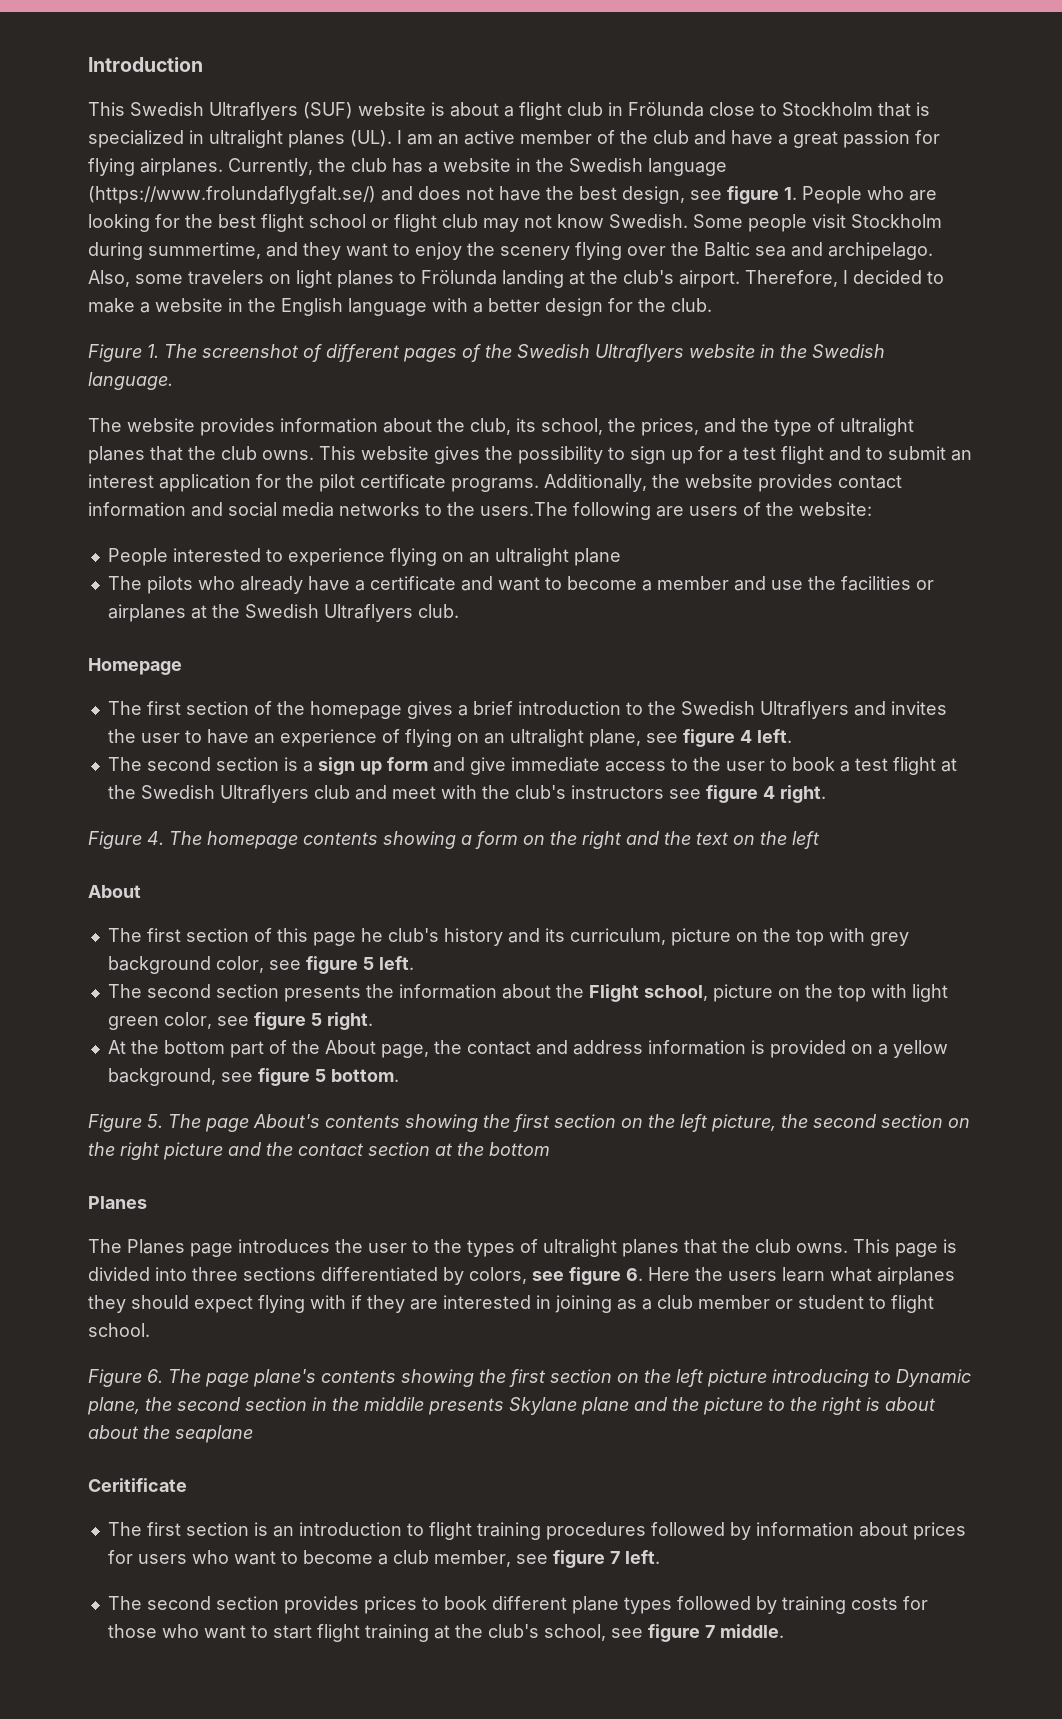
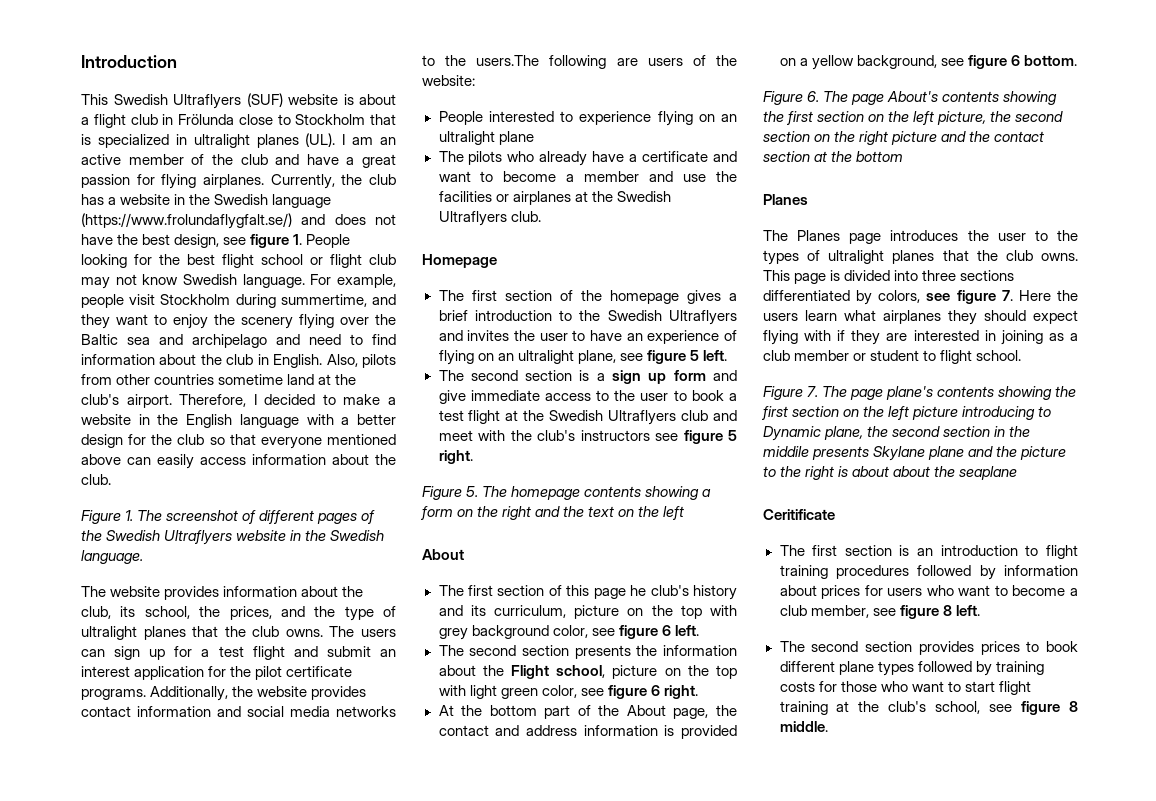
[867,186,937,201] who are -> (351, 241) none
[609,214,743,228] Swedish. Some -> [183,274,396,288] Swedish language. For example,
[828,242,933,260] [88,270,564,288] archipelago. Also, some travelers on light planes to Frölunda landing -> [192,334,396,348] [81,354,397,368] [81,374,315,385] archipelago and need to find information about the club in English. Also, pilots from other countries sometime land
(666, 305) none -> [177,434,396,449] [81,454,396,469] club so that everyone mentioned above can easily access information about the
[319,446,625,464] This website gives the possibility to -> [329,626,396,637] [81,649,105,657] The users can
[866,447,883,460] to -> (318, 651) none
[739,730,752,743] 4 -> [689,350,699,361] 5
[762,786,775,799] 4 -> [728,430,737,441] 5
[147,831,164,845] 4. -> [466,486,479,497] 5.
[362,957,374,970] 5 -> [661,625,671,636] 6
[310,1013,322,1026] 5 -> [650,685,660,696] 6
[314,1069,326,1082] 5 -> [1010,55,1020,66] 6
[147,1114,163,1128] 5. -> [807,91,820,102] 6.
[626,1268,643,1281] 6. -> [1001,290,1013,301] 7.
[147,1369,163,1383] 6. -> [807,386,819,397] 7.
[609,1551,620,1564] 7 -> [942,605,952,616] 8
[704,1625,715,1638] 7 -> [1069,701,1078,712] 8

